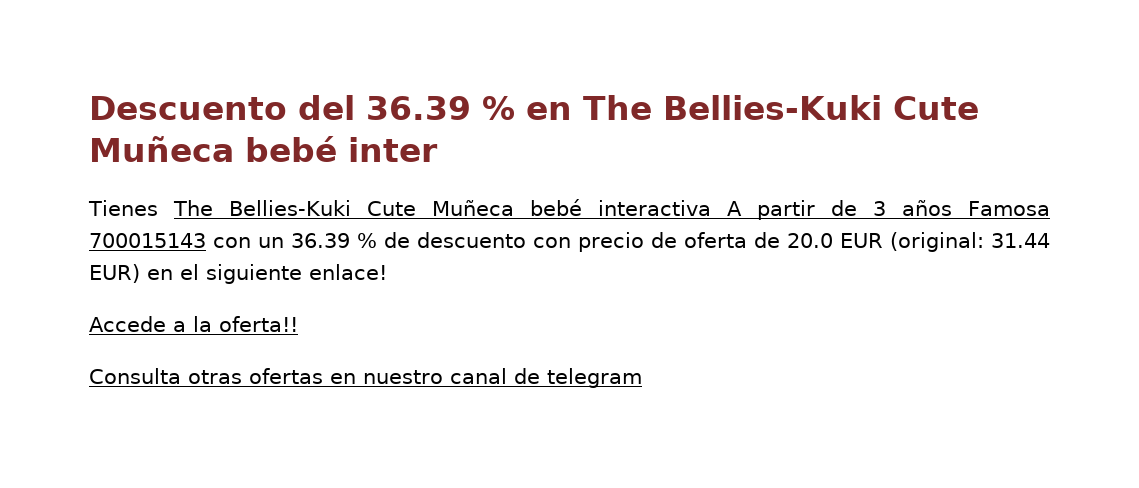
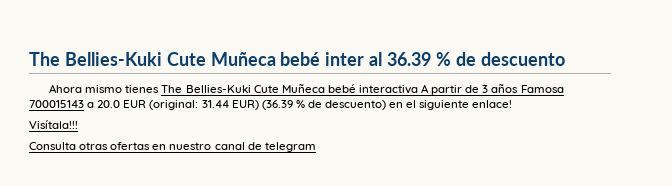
[89,95,572,120] Descuento del 36.39 % en -> (29, 59) none
[88,200,158,216] // Tienes -> [369,52,565,66] [49,84,160,93] al 36.39 % de descuento // Ahora mismo tienes
[213,232,780,252] con un 36.39 % de descuento con precio de oferta de -> [87,102,95,108] a
(140, 273) none -> [261,100,387,110] (36.39 % de descuento)
[89,316,298,332] Accede a la oferta!! -> [29,120,78,129] Visítala!!!

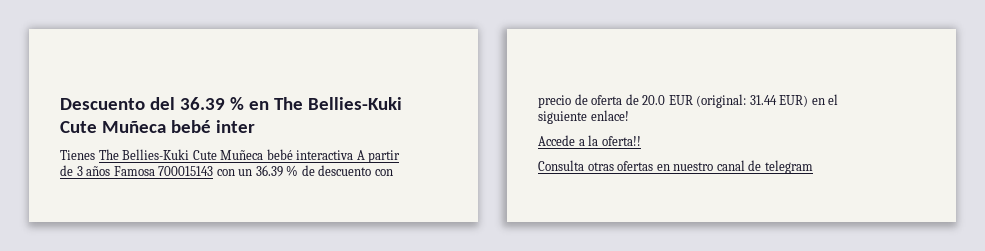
(29, 59) none -> [60,97,269,110] Descuento del 36.39 % en
[369,52,565,66] [49,84,160,93] al 36.39 % de descuento // Ahora mismo tienes -> [60,150,95,160] // Tienes
[87,102,95,108] a -> [216,165,393,177] [538,94,639,108] con un 36.39 % de descuento con precio de oferta de
[261,100,387,110] (36.39 % de descuento) -> (809, 101) none
[29,120,78,129] Visítala!!! -> [538,135,641,146] Accede a la oferta!!

